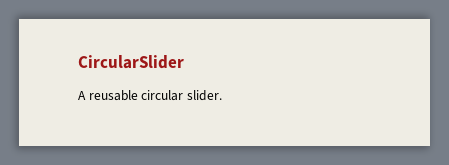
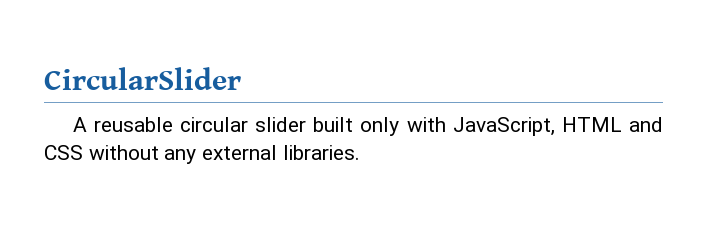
[186,90,222,101] slider. -> [255,117,664,136] [44,145,360,164] slider built only with JavaScript, HTML and CSS without any external libraries.

